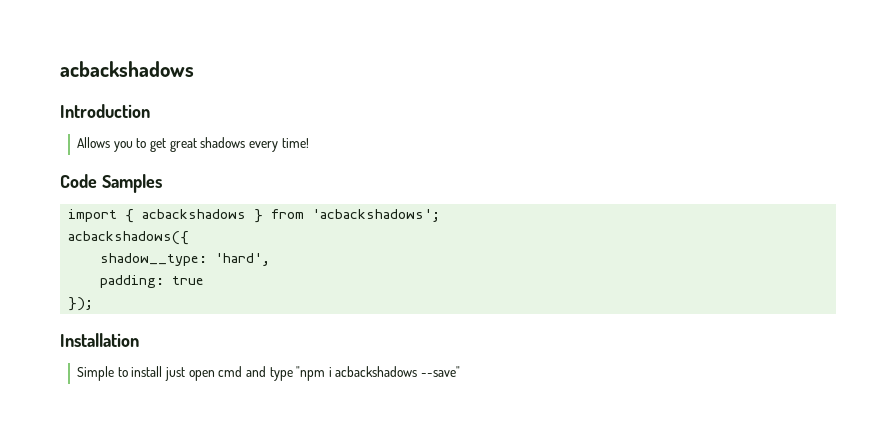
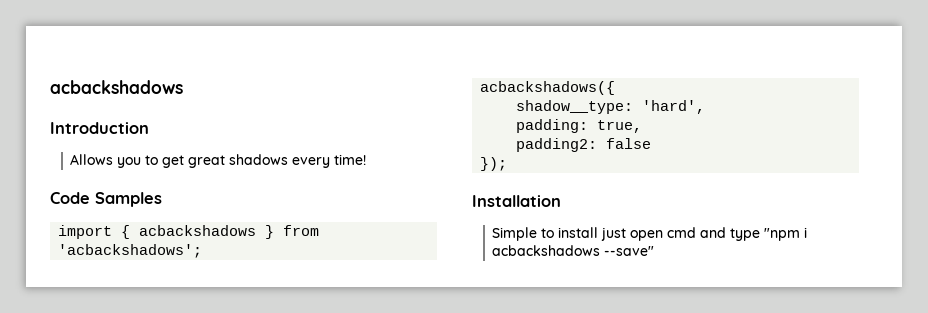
[172,276,205,285] true -> [597,120,643,133] [516,138,652,152] true, // padding2: false

